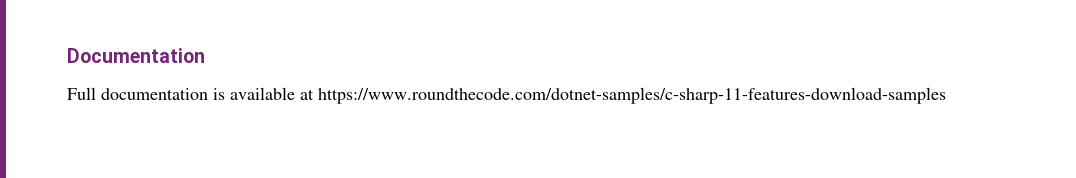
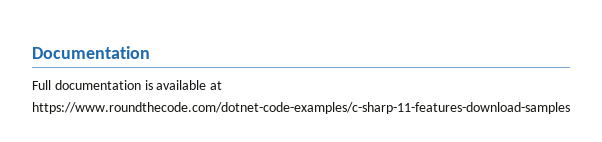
[318,87,946,104] https://www.roundthecode.com/dotnet-samples/c-sharp-11-features-download-samples -> [32,102,570,114] https://www.roundthecode.com/dotnet-code-examples/c-sharp-11-features-download-samples

